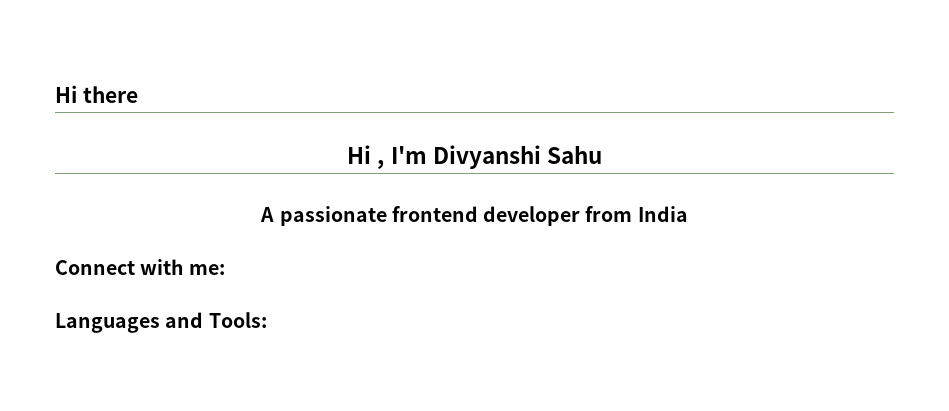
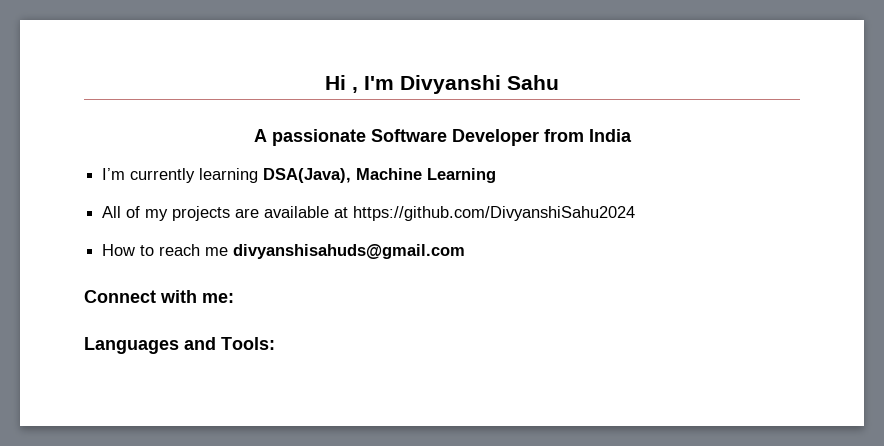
[55,85,138,103] [347,145,372,164] Hi there // Hi -> [325,75,346,90] Hi
[391,206,581,226] frontend developer -> [370,129,539,146] Software Developer
(688, 214) none -> [102,168,497,183] [102,206,636,221] [102,244,466,259] // I’m currently learning DSA(Java), Machine Learning // All of my projects are available at https://github.com/DivyanshiSahu2024 // How to reach me divyanshisahuds@gmail.com

